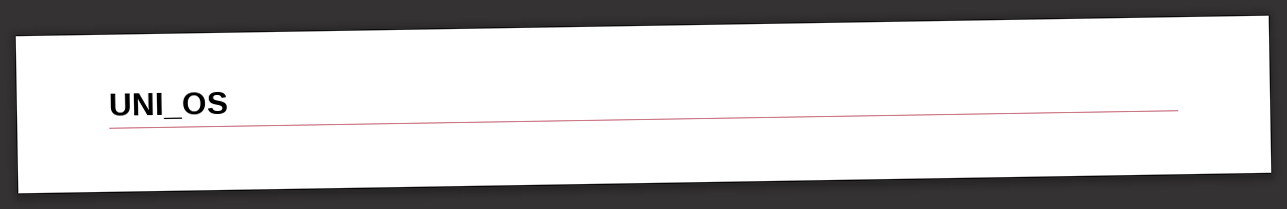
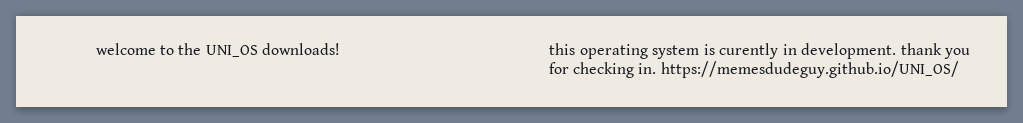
[108,91,229,121] UNI_OS -> [96,43,340,57] [549,43,970,59] [549,61,959,78] welcome to the UNI_OS downloads! // this operating system is curently in development. thank you for checking in. https://memesdudeguy.github.io/UNI_OS/

